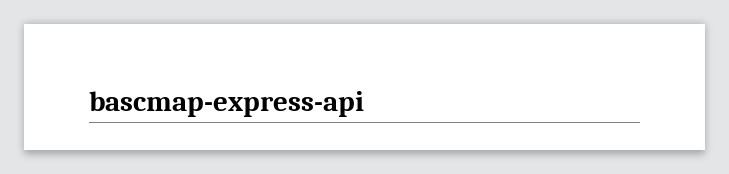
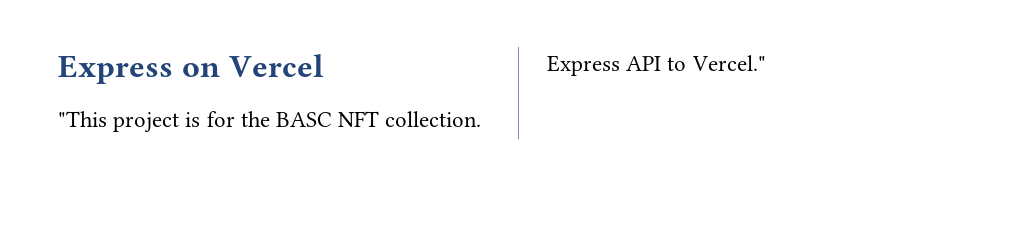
[89,91,364,117] bascmap-express-api -> [58,54,324,84] [58,111,482,133] [547,55,766,76] Express on Vercel // "This project is for the BASC NFT collection. Express API to Vercel."

